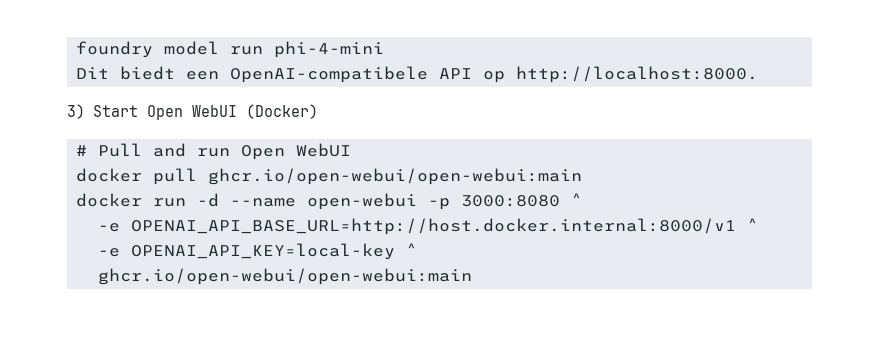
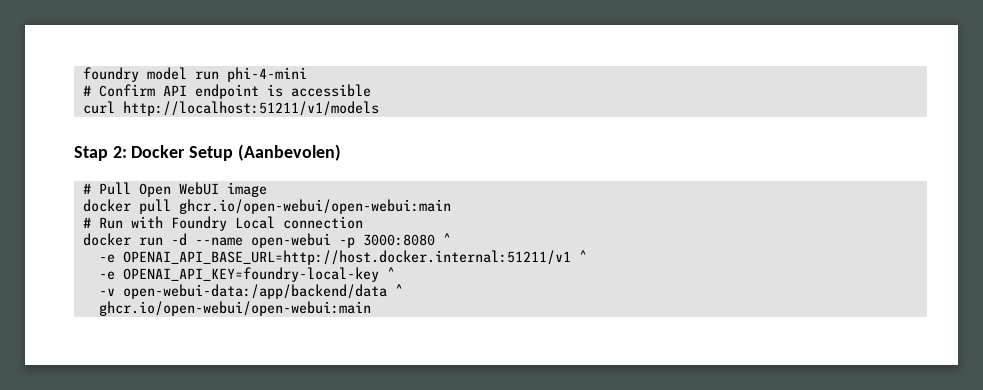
[76,66,758,83] [67,104,318,120] Dit biedt een OpenAI-compatibele API op http://localhost:8000. // 3) Start Open WebUI (Docker) -> [83,84,372,99] [83,101,380,116] [74,144,341,161] # Confirm API endpoint is accessible // curl http://localhost:51211/v1/models // Stap 2: Docker Setup (Aanbevolen)
[153,143,351,160] and run Open WebUI -> [139,182,268,197] Open WebUI image
(582, 176) none -> [83,216,364,231] // # Run with Foundry Local connection
[131,218,758,235] [98,243,395,260] OPENAI_API_BASE_URL=http://host.docker.internal:8000/v1 ^ // -e OPENAI_API_KEY=local-key -> [123,250,588,265] [99,267,396,282] [99,284,388,299] OPENAI_API_BASE_URL=http://host.docker.internal:51211/v1 ^ // -e OPENAI_API_KEY=foundry-local-key ^ // -v open-webui-data:/app/backend/data

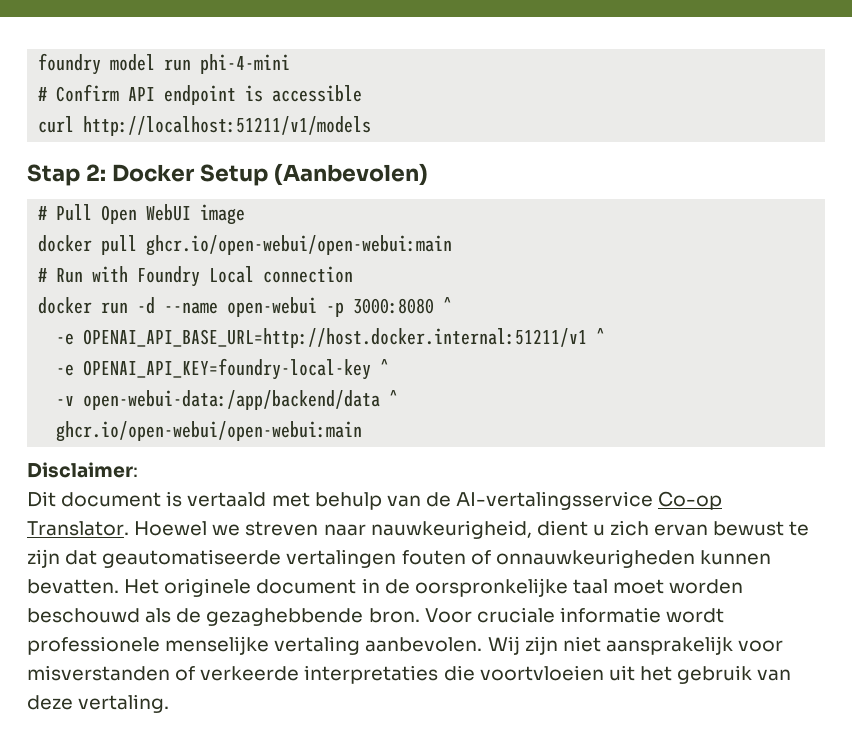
(372, 308) none -> [27,462,138,478] [27,491,723,510] [27,520,810,539] [27,549,771,568] [27,578,744,597] [27,607,725,626] [27,636,784,655] [27,665,792,684] [27,694,170,713] // Disclaimer: // Dit document is vertaald met behulp van de AI-vertalingsservice Co-op Translator. Hoewel we streven naar nauwkeurigheid, dient u zich ervan bewust te zijn dat geautomatiseerde vertalingen fouten of onnauwkeurigheden kunnen bevatten. Het originele document in de oorspronkelijke taal moet worden beschouwd als de gezaghebbende bron. Voor cruciale informatie wordt professionele menselijke vertaling aanbevolen. Wij zijn niet aansprakelijk voor misverstanden of verkeerde interpretaties die voortvloeien uit het gebruik van deze vertaling.

